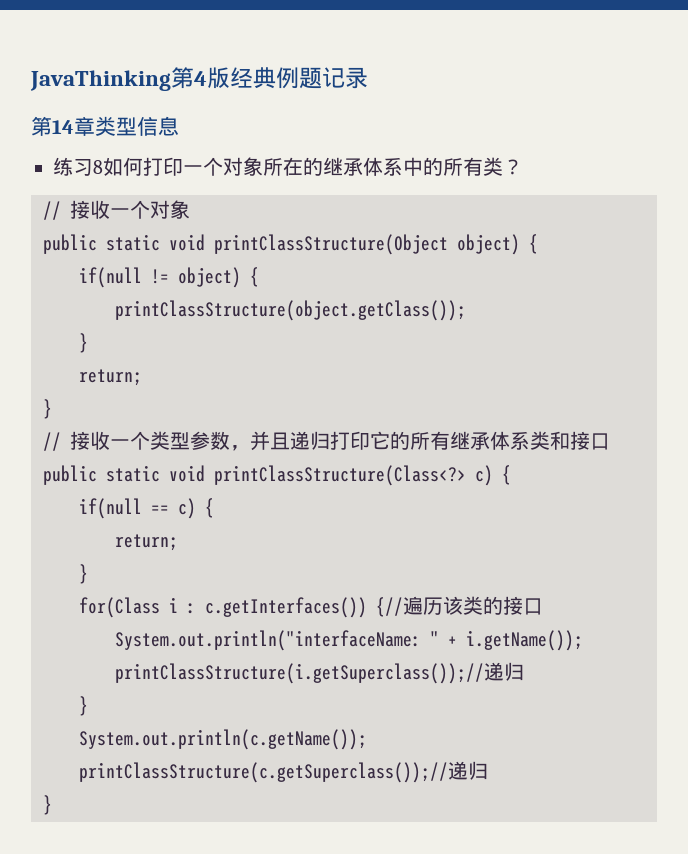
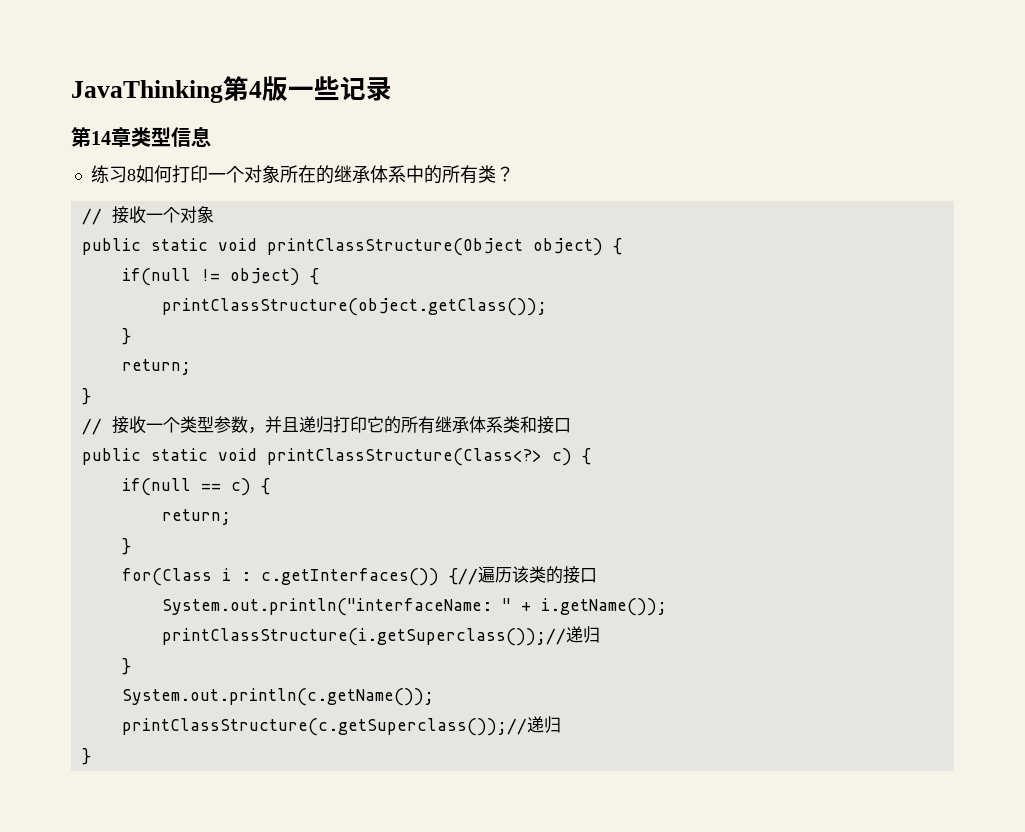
[230,67,322,89] 经典例题 -> [288,76,340,101] 一些

